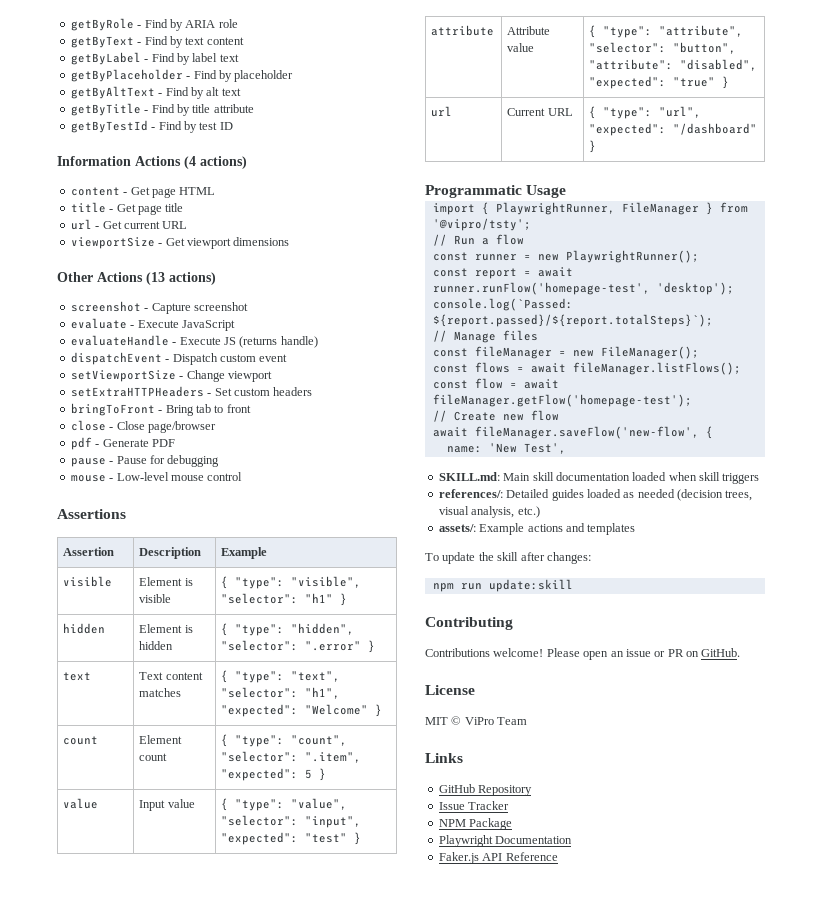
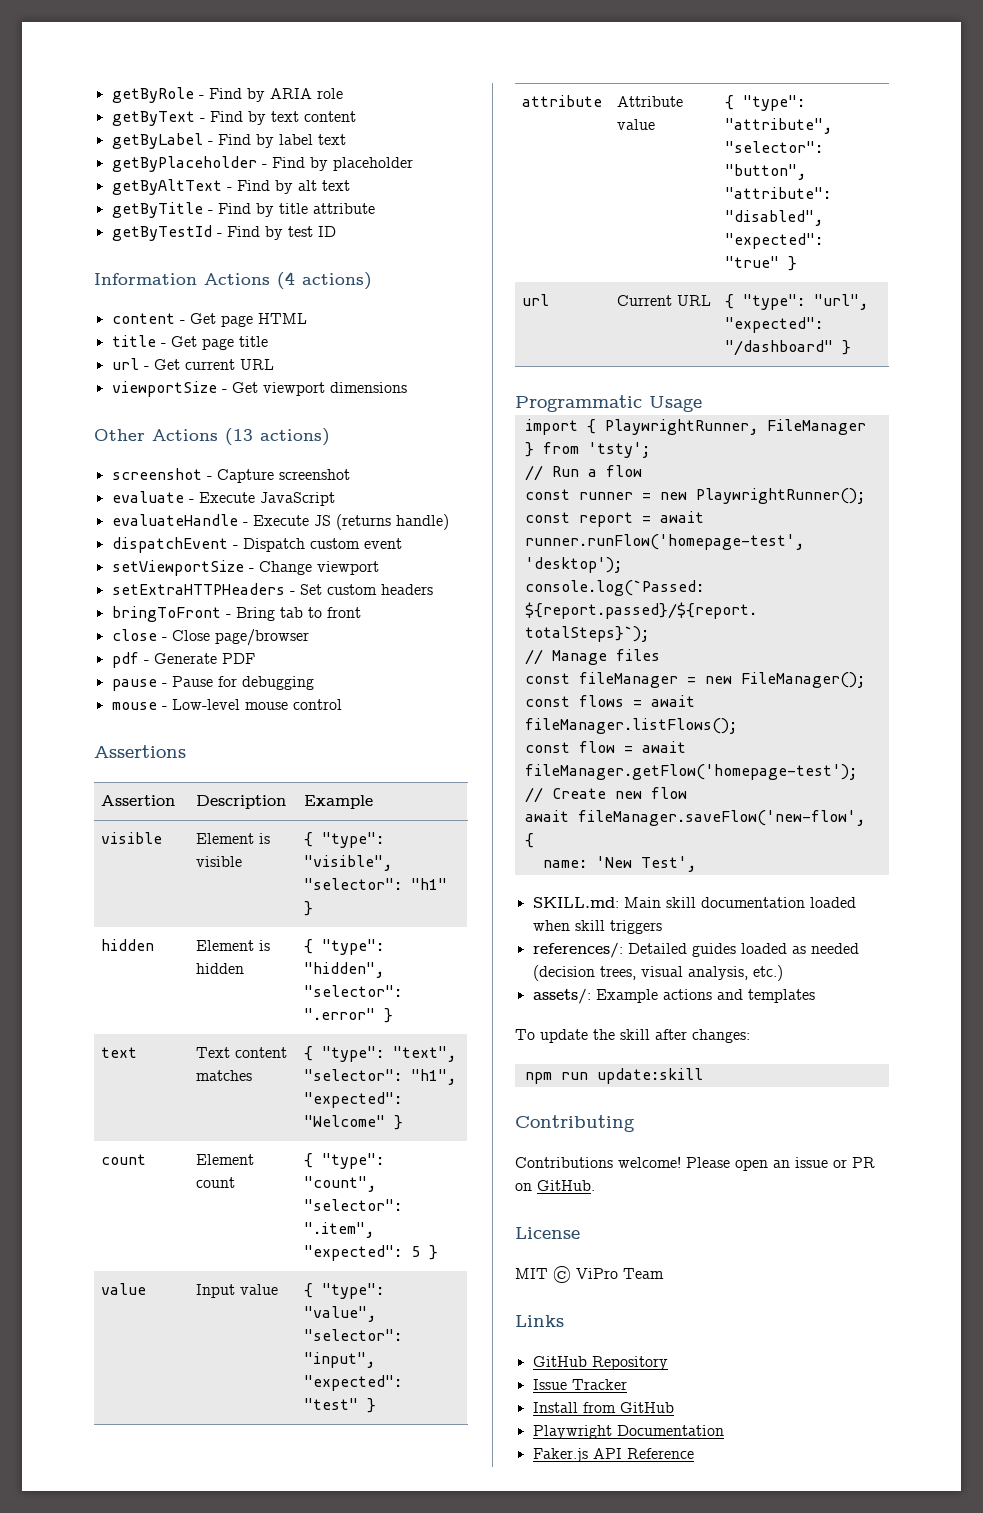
[432,218,531,231] '@vipro/tsty'; -> [587,442,650,458] 'tsty';
[438,818,513,830] NPM Package -> [532,1402,674,1413] Install from GitHub

